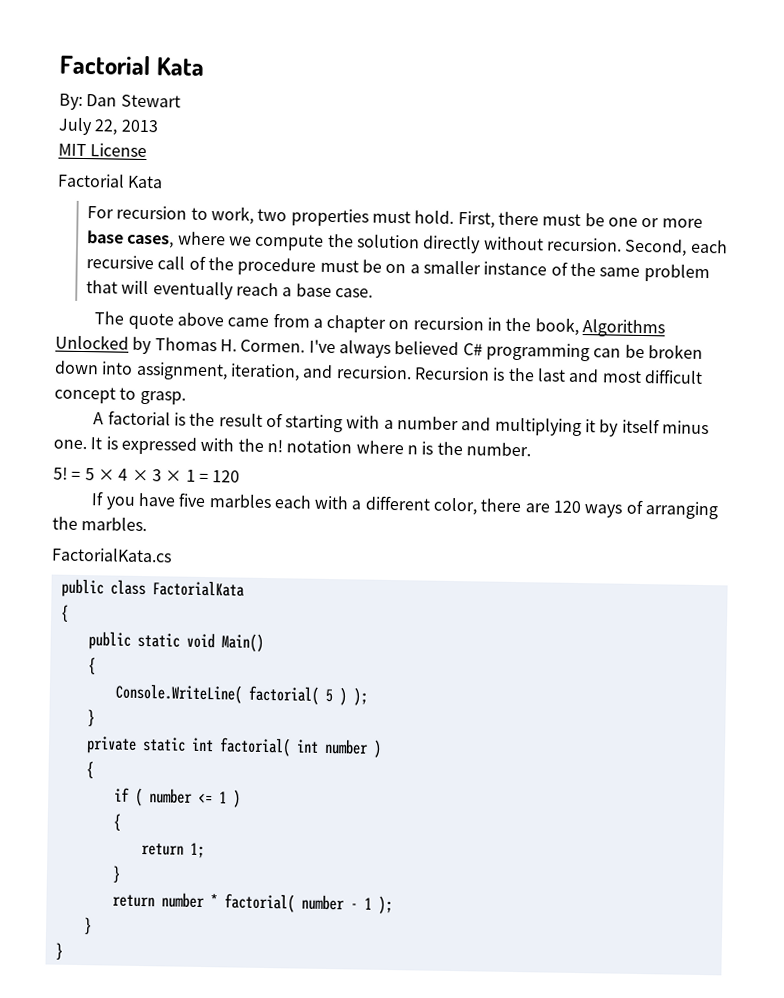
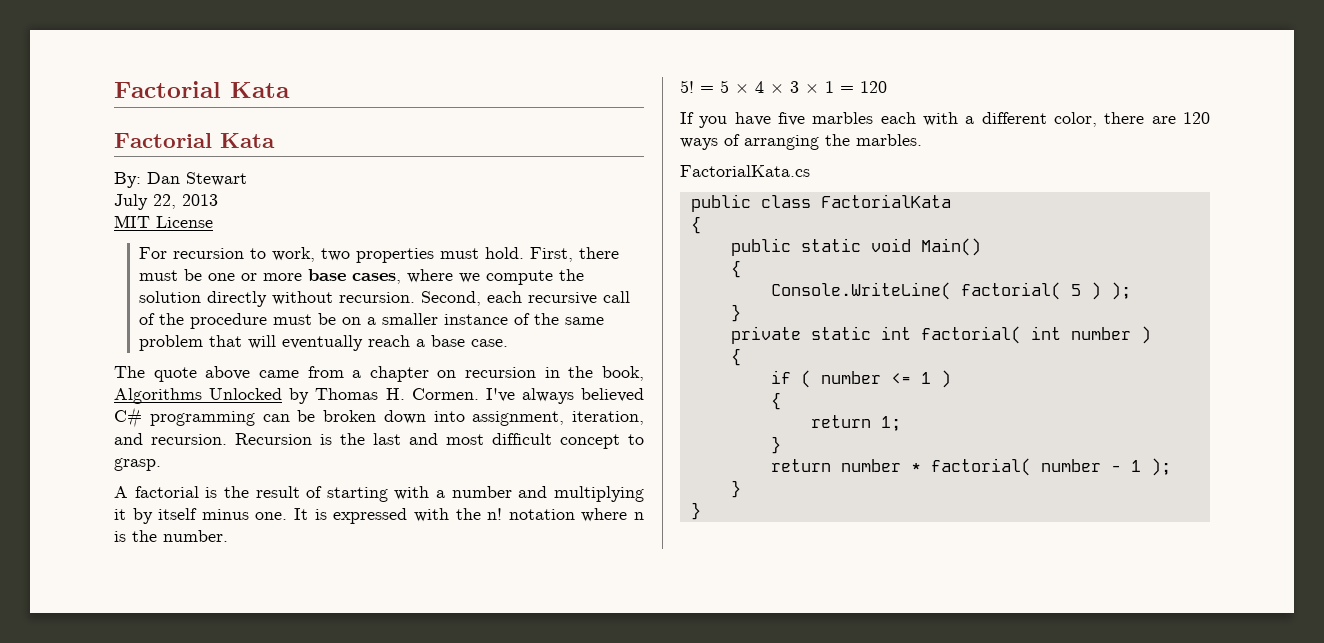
[59,54,205,76] Factorial Kata -> [114,81,290,98] [114,133,275,148] Factorial Kata // Factorial Kata
[57,173,164,189] // Factorial Kata -> (213, 222) none

